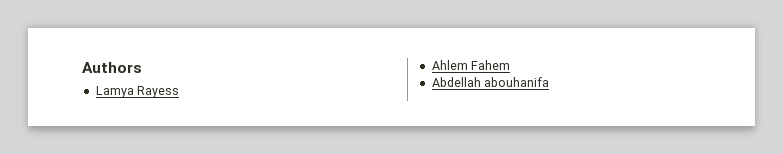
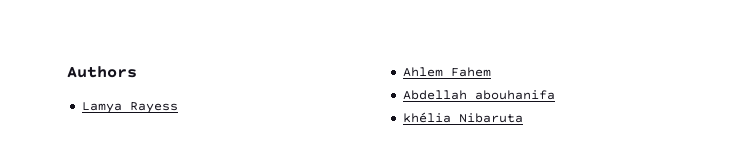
(550, 82) none -> [402,112,523,123] // khélia Nibaruta

